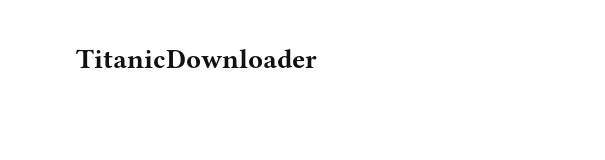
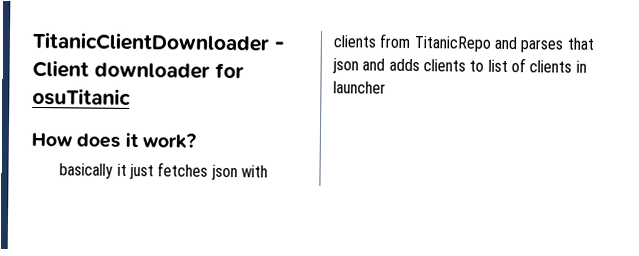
[76,49,317,68] TitanicDownloader -> [32,31,284,52] [32,59,244,79] [32,87,131,106] [31,132,196,149] [59,162,268,181] [333,33,594,53] [332,58,587,74] [333,81,386,94] TitanicClientDownloader - Client downloader for osuTitanic // How does it work? // basically it just fetches json with clients from TitanicRepo and parses that json and adds clients to list of clients in launcher

